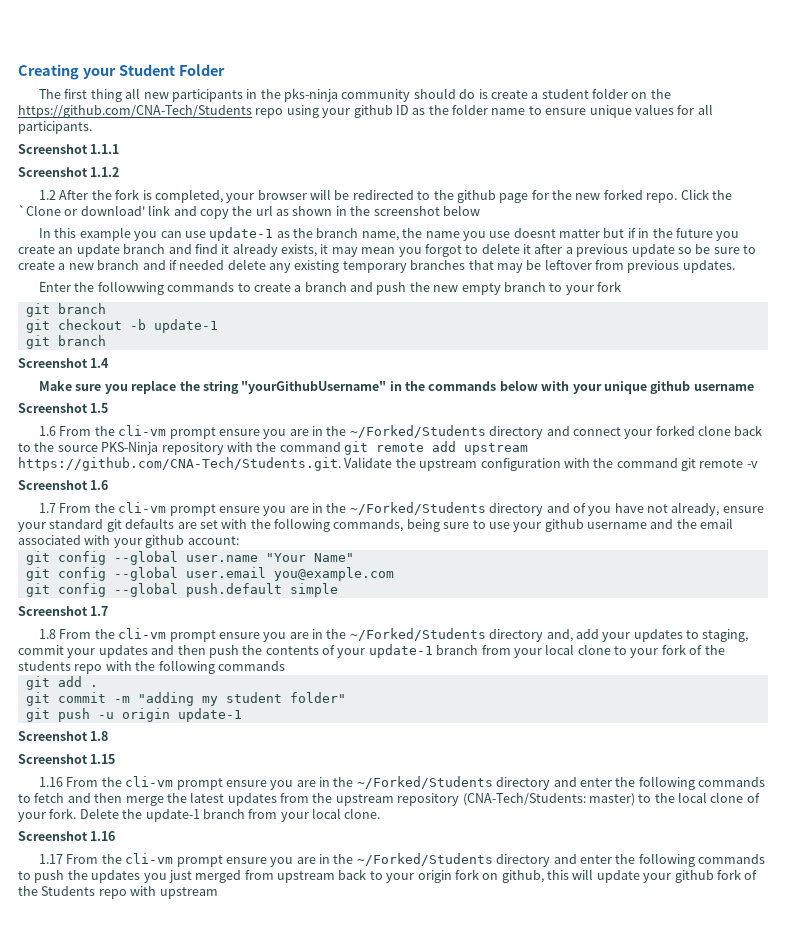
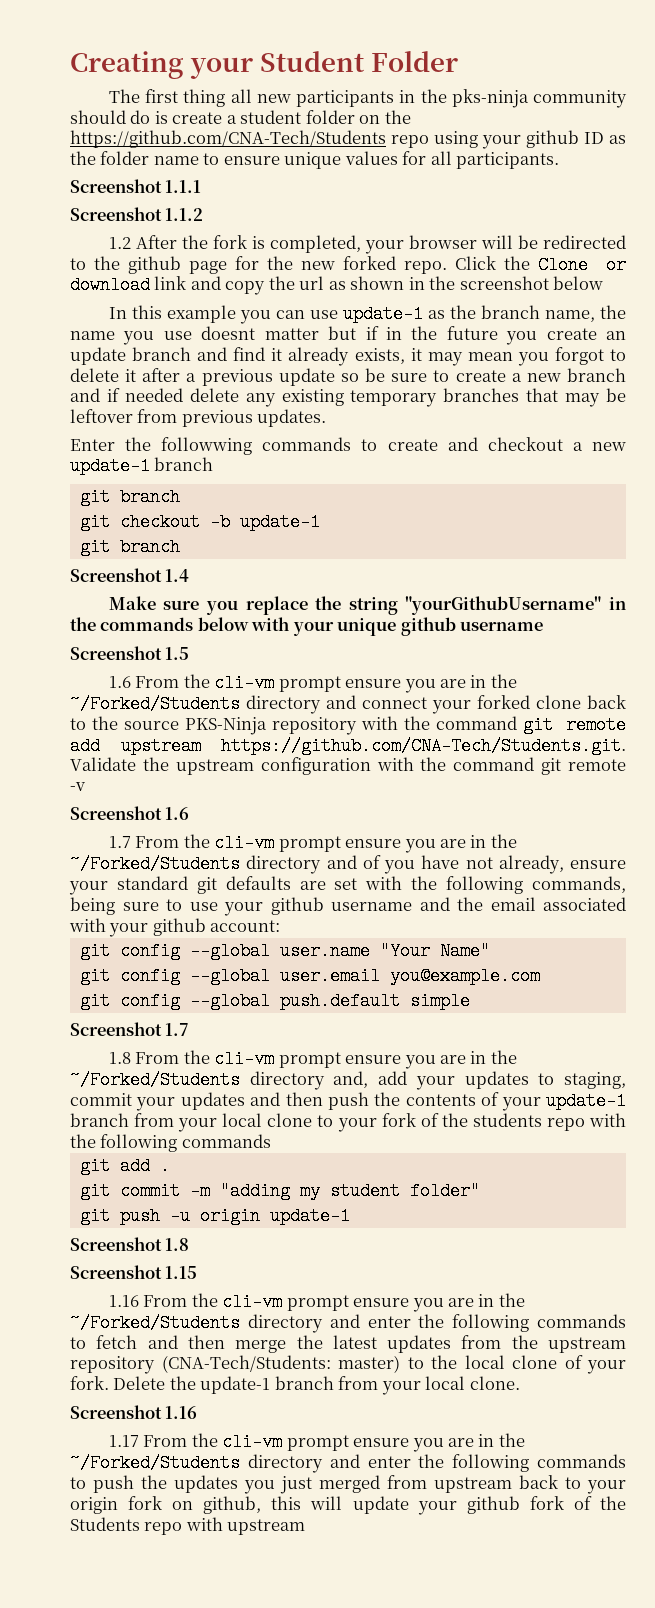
[18,205,145,216] `Clone or download' -> [538,256,626,274] [70,276,150,294] Clone or download
[294,281,622,295] a branch and push the new empty branch to your fork -> [447,437,626,451] [70,457,214,475] and checkout a new update-1 branch

